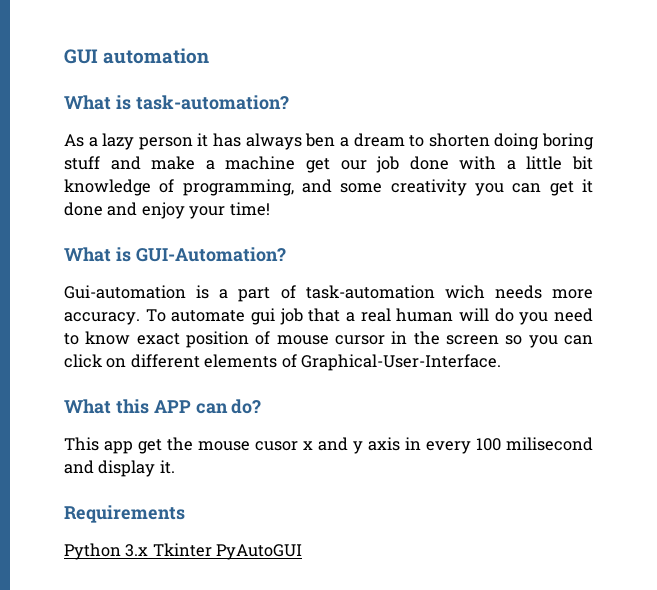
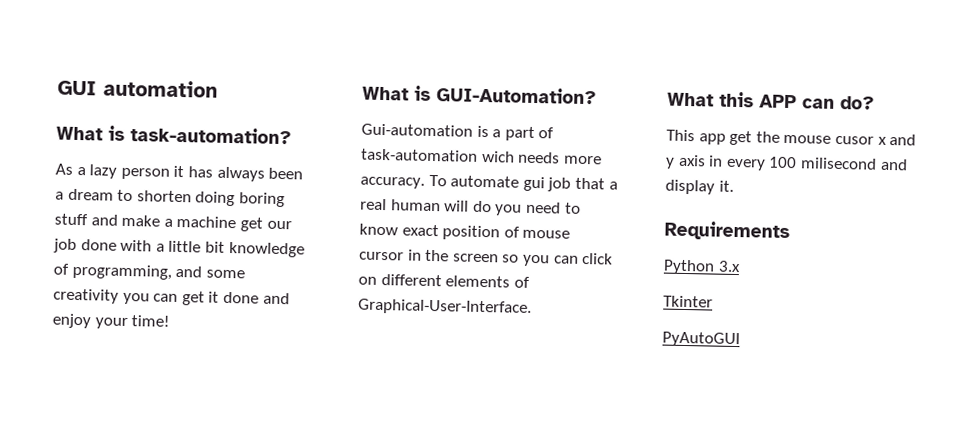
[305,133,336,147] ben -> [268,167,304,180] been
(149, 550) none -> (741, 266) //
(212, 550) none -> (713, 301) //

